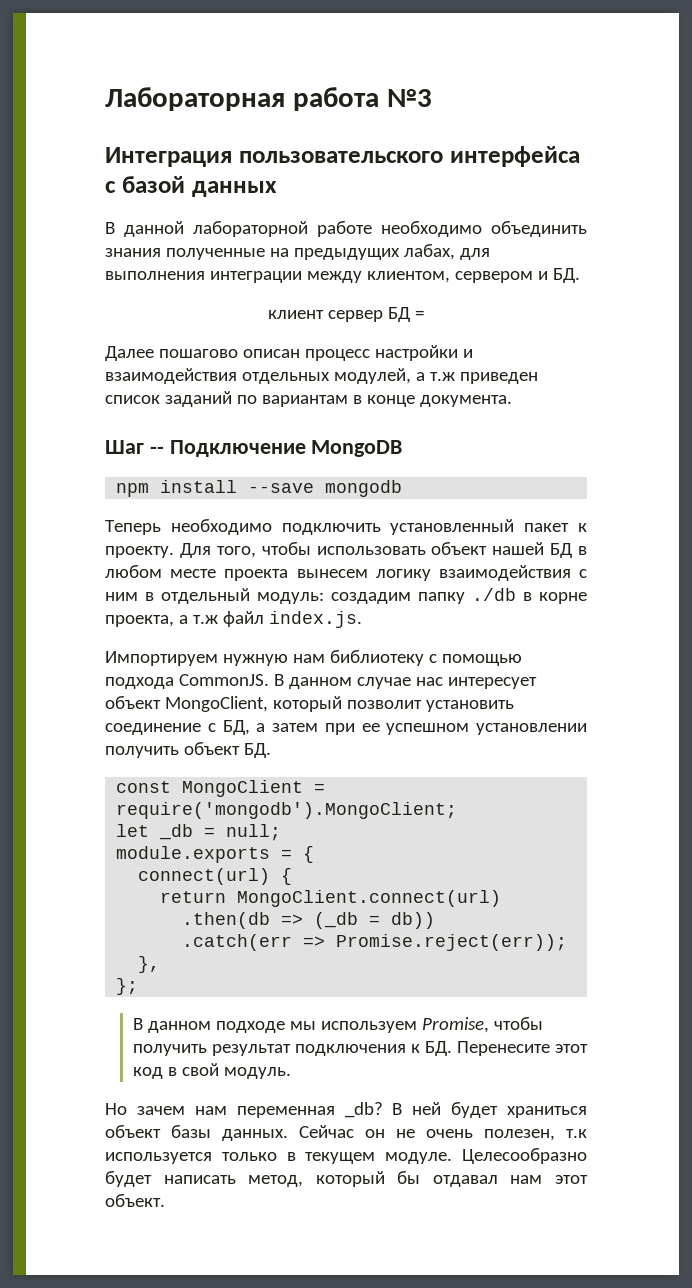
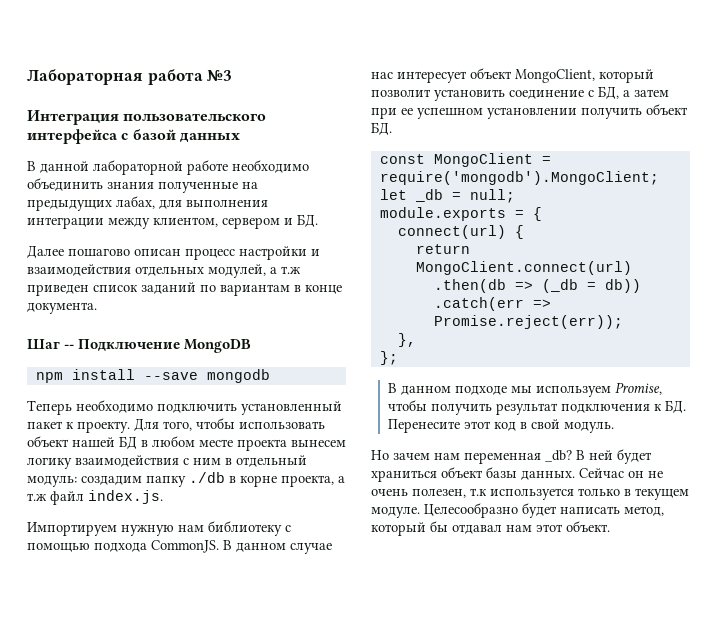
[268,307,424,322] // клиент сервер БД = -> (318, 221) none

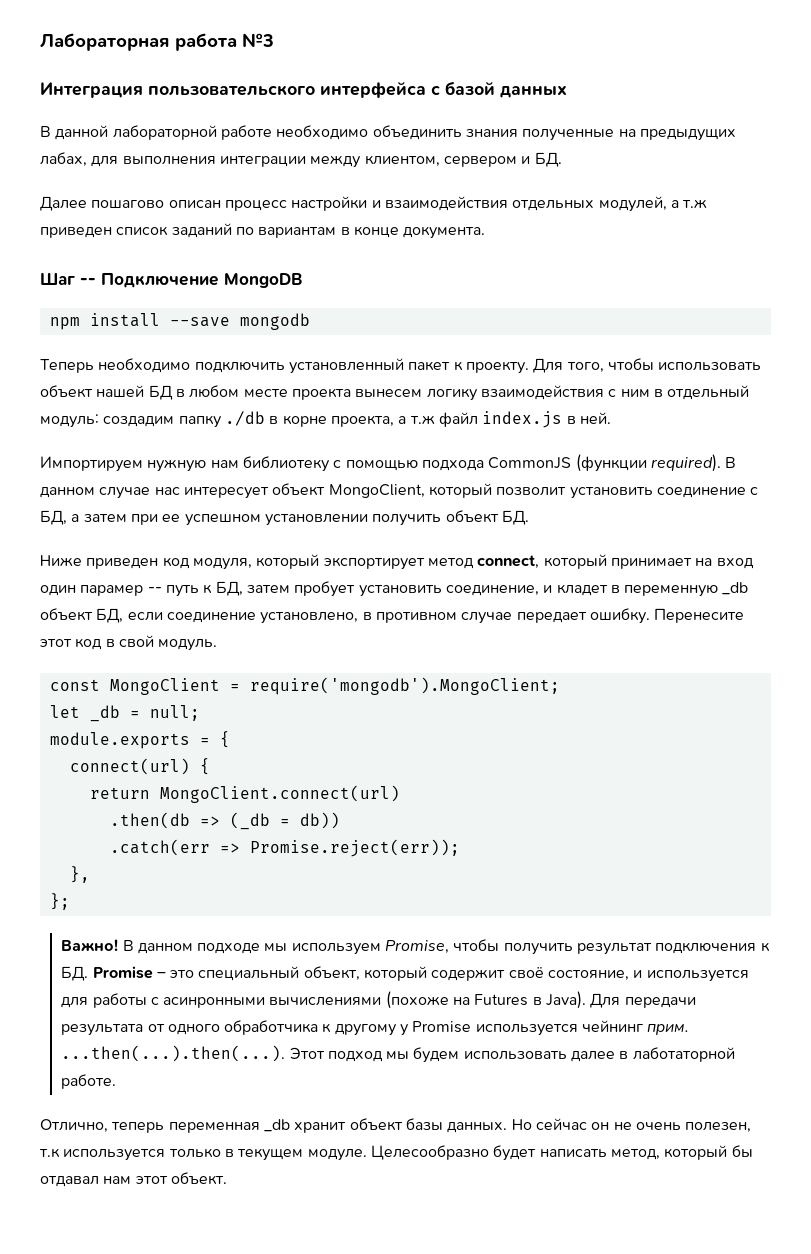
[88,490,163,504] index.js. -> [482,411,611,428] index.js в ней.
[151,540,219,553] CommonJS. -> [488,454,721,472] CommonJS (функции required).
(392, 129) none -> [40,554,754,570] [40,581,749,597] [40,608,745,624] [40,635,218,651] // Ниже приведен код модуля, который экспортирует метод connect, который принимает на вход один парамер -- путь к БД, затем пробует установить соединение, и кладет в переменную _db объект БД, если соединение установлено, в противном случае передает ошибку. Перенесите этот код в свой модуль.
(398, 358) none -> [61,939,119,952] Важно!
[388,419,615,433] [371,449,652,464] [371,470,437,482] Перенесите этот код в свой модуль. // Но зачем нам переменная _db? В ней будет храниться -> [92,966,749,982] [61,991,696,1009] [61,1020,690,1036] [61,1045,735,1063] [61,1074,117,1089] [40,1119,347,1133] Promise – это специальный объект, который содержит своё состояние, и используется для работы с асинронными вычислениями (похоже на Futures в Java). Для передачи результата от одного обработчика к другому у Promise используется чейнинг прим. ...then(...).then(...). Этот подход мы будем использовать далее в лаботаторной работе. // Отлично, теперь переменная _db хранит
[579,468,624,478] Сейчас -> [511,1118,587,1130] Но сейчас

